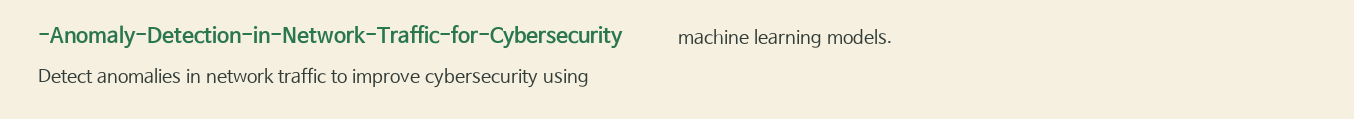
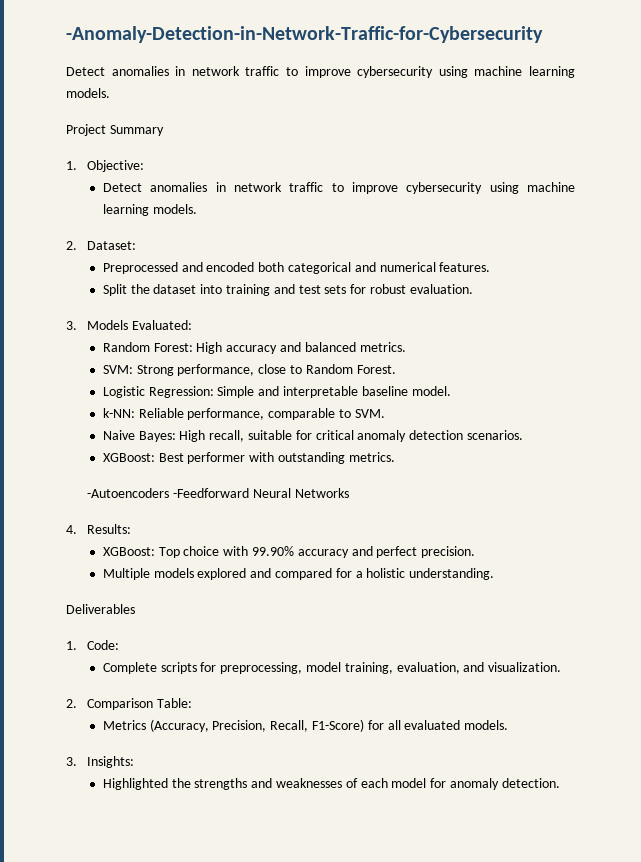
(892, 36) none -> [66,124,164,136] [66,160,145,172] [102,182,575,194] [102,204,197,216] [66,241,137,250] [102,262,491,274] [102,284,473,296] [66,320,193,330] [102,342,406,354] [102,364,396,376] [102,386,451,398] [102,408,385,420] [102,430,523,442] [102,452,395,464] [87,488,349,498] [66,524,132,534] [102,546,476,558] [102,568,495,580] [66,604,135,614] [66,640,120,650] [102,662,562,674] [66,698,193,710] [102,719,509,732] [66,756,135,768] [102,778,560,790] // Project Summary // 1. Objective: // Detect anomalies in network traffic to improve cybersecurity using machine learning models. // 2. Dataset: // Preprocessed and encoded both categorical and numerical features. // Split the dataset into training and test sets for robust evaluation. // 3. Models Evaluated: // Random Forest: High accuracy and balanced metrics. // SVM: Strong performance, close to Random Forest. // Logistic Regression: Simple and interpretable baseline model. // k-NN: Reliable performance, comparable to SVM. // Naive Bayes: High recall, suitable for critical anomaly detection scenarios. // XGBoost: Best performer with outstanding metrics. // -Autoencoders -Feedforward Neural Networks // 4. Results: // XGBoost: Top choice with 99.90% accuracy and perfect precision. // Multiple models explored and compared for a holistic understanding. // Deliverables // 1. Code: // Complete scripts for preprocessing, model training, evaluation, and visualization. // 2. Comparison Table: // Metrics (Accuracy, Precision, Recall, F1-Score) for all evaluated models. // 3. Insights: // Highlighted the strengths and weaknesses of each model for anomaly detection.

